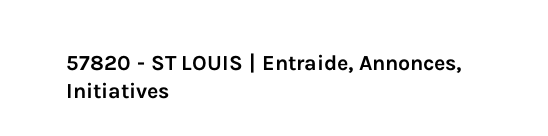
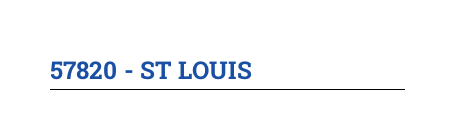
[249,53,461,73] [66,82,169,99] | Entraide, Annonces, Initiatives -> (252, 70) none

